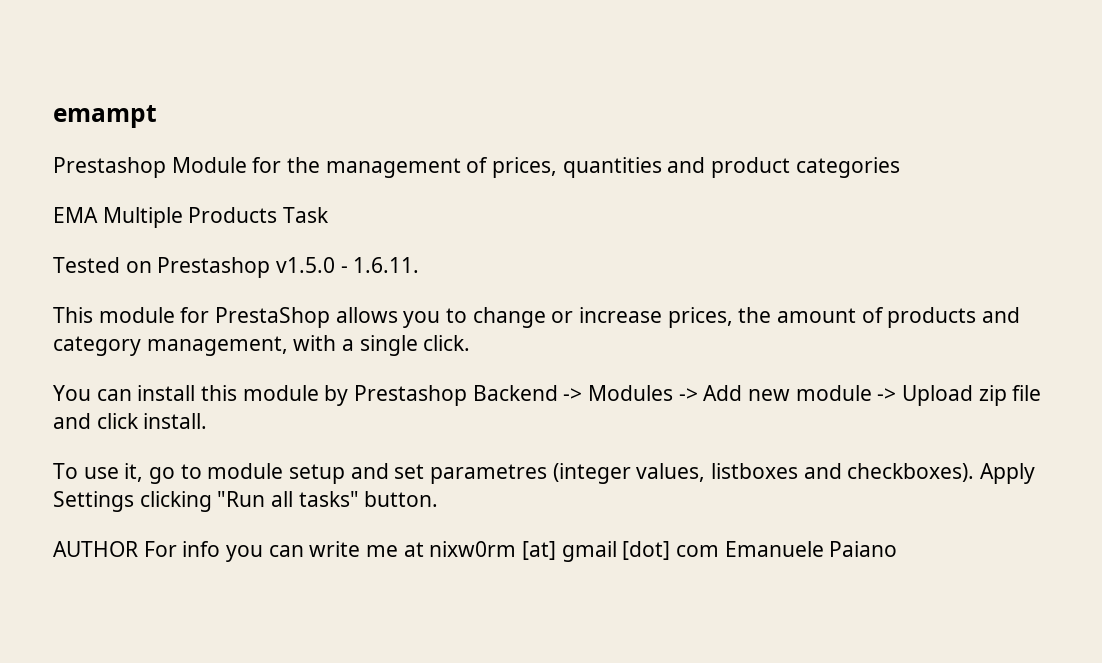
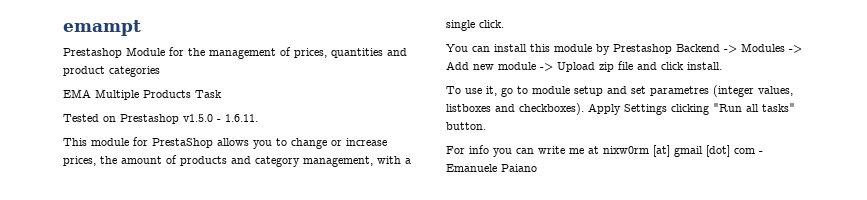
[53,541,138,557] AUTHOR -> (486, 126) none
(720, 551) none -> [759,151,763,154] -

